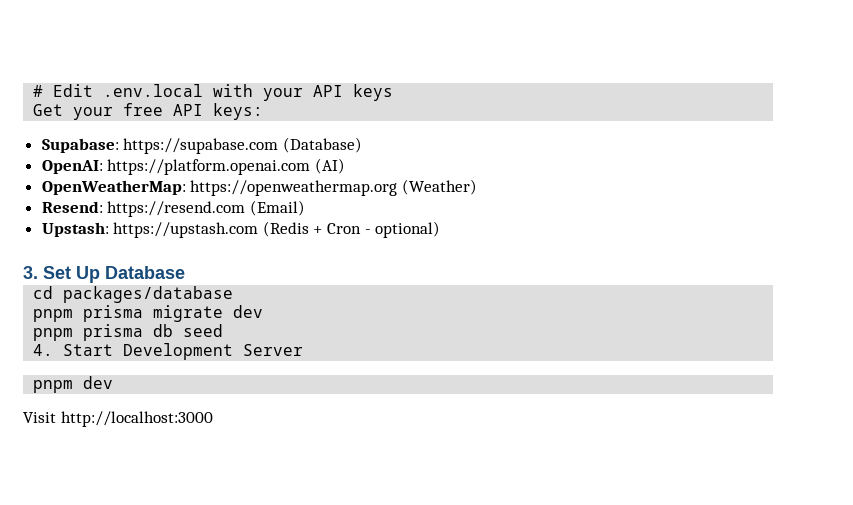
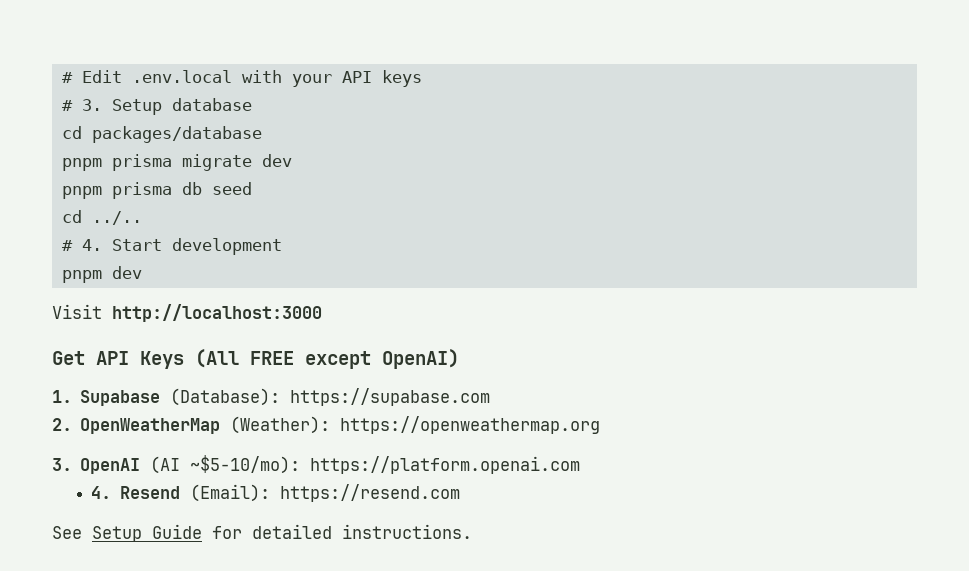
[33,103,264,120] [41,137,362,154] [41,158,345,175] [41,179,477,196] [41,200,305,217] [41,221,441,238] [23,266,185,283] Get your free API keys: // Supabase: https://supabase.com (Database) // OpenAI: https://platform.openai.com (AI) // OpenWeatherMap: https://openweathermap.org (Weather) // Resend: https://resend.com (Email) // Upstash: https://upstash.com (Redis + Cron - optional) // 3. Set Up Database -> [61,98,252,115] # 3. Setup database
[33,343,304,360] [33,376,114,393] [23,411,213,427] 4. Start Development Server // pnpm dev // Visit http://localhost:3000 -> [61,210,142,225] [61,238,282,255] [61,266,142,283] [52,304,322,322] [52,349,459,369] [52,388,491,406] [52,416,601,434] [52,455,581,474] [91,484,460,502] [52,524,472,542] cd ../.. // # 4. Start development // pnpm dev // Visit http://localhost:3000 // Get API Keys (All FREE except OpenAI) // 1. Supabase (Database): https://supabase.com // 2. OpenWeatherMap (Weather): https://openweathermap.org // 3. OpenAI (AI ~$5-10/mo): https://platform.openai.com // 4. Resend (Email): https://resend.com // See Setup Guide for detailed instructions.

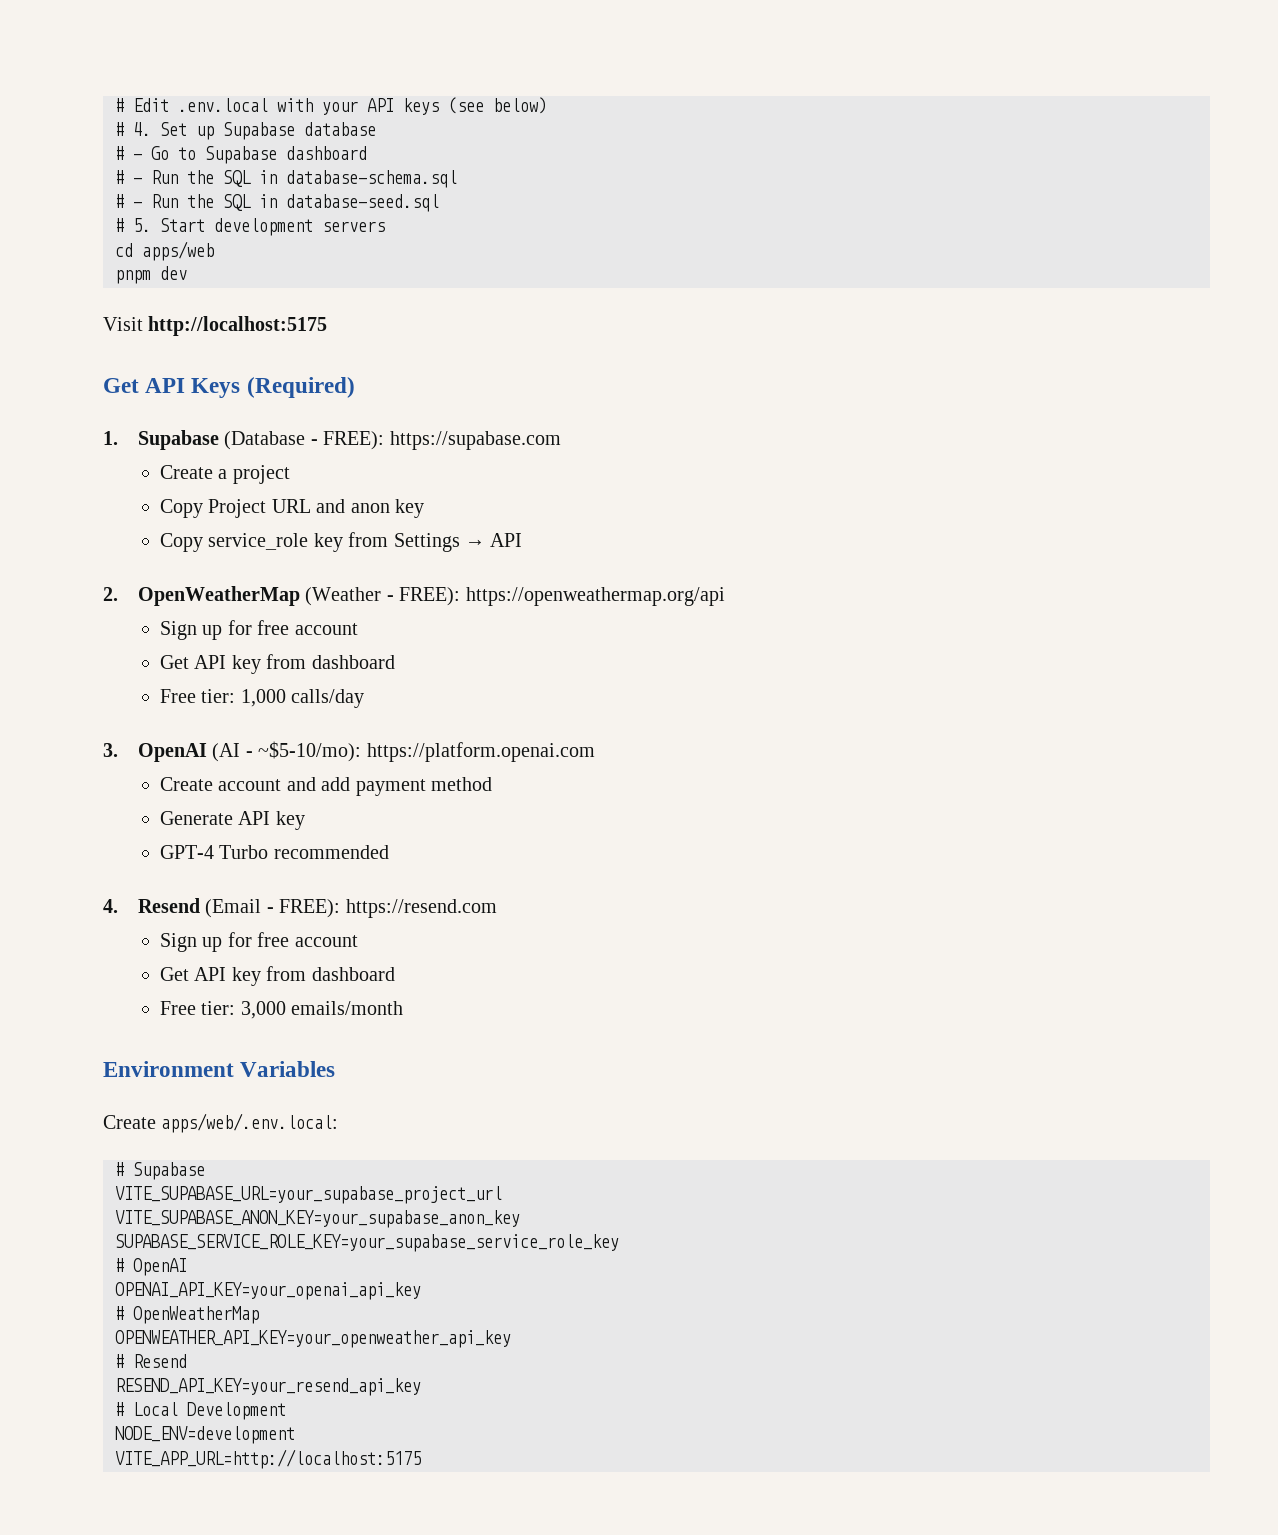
[61,98,252,115] [61,126,262,143] [61,154,292,171] [61,182,252,199] [61,210,142,225] [61,239,102,251] // # 3. Setup database // cd packages/database // pnpm prisma migrate dev // pnpm prisma db seed // cd ../.. // # 4. -> [448,97,547,114] [115,122,376,140] [115,146,367,164] [115,170,457,188] [115,194,439,212] [115,218,151,232] (see below) // # 4. Set up Supabase database // # - Go to Supabase dashboard // # - Run the SQL in database-schema.sql // # - Run the SQL in database-seed.sql // # 5.
(282, 246) none -> [322,221,385,232] [115,241,214,261] servers // cd apps/web
[112,304,322,322] http://localhost:3000 -> [148,316,328,336] http://localhost:5175
[195,349,459,369] [52,388,491,406] [52,416,601,434] (All FREE except OpenAI) // 1. Supabase (Database): https://supabase.com // 2. OpenWeatherMap (Weather): https://openweathermap.org -> [246,377,355,398] [103,430,561,450] [160,465,290,484] [160,499,425,518] [160,532,523,552] [103,586,725,606] [160,620,358,640] [160,654,395,674] [160,689,365,708] (Required) // 1. Supabase (Database - FREE): https://supabase.com // Create a project // Copy Project URL and anon key // Copy service_role key from Settings → API // 2. OpenWeatherMap (Weather - FREE): https://openweathermap.org/api // Sign up for free account // Get API key from dashboard // Free tier: 1,000 calls/day
(181, 465) none -> [245,751,253,757] -
[91,484,460,502] [52,524,472,542] 4. Resend (Email): https://resend.com // See Setup Guide for detailed instructions. -> [160,777,493,796] [160,811,305,830] [160,845,389,859] [103,898,497,918] [160,932,358,952] [160,966,395,986] [160,1001,404,1019] [103,1061,336,1077] [103,1113,339,1133] [115,1162,205,1180] [115,1186,502,1204] [115,1210,520,1228] [115,1234,619,1252] [115,1258,187,1276] [115,1282,421,1300] [115,1306,259,1324] [115,1330,511,1348] [115,1354,187,1368] [115,1378,421,1396] [115,1402,286,1420] [115,1426,295,1444] [115,1449,421,1469] Create account and add payment method // Generate API key // GPT-4 Turbo recommended // 4. Resend (Email - FREE): https://resend.com // Sign up for free account // Get API key from dashboard // Free tier: 3,000 emails/month // Environment Variables // Create apps/web/.env.local: // # Supabase // VITE_SUPABASE_URL=your_supabase_project_url // VITE_SUPABASE_ANON_KEY=your_supabase_anon_key // SUPABASE_SERVICE_ROLE_KEY=your_supabase_service_role_key // # OpenAI // OPENAI_API_KEY=your_openai_api_key // # OpenWeatherMap // OPENWEATHER_API_KEY=your_openweather_api_key // # Resend // RESEND_API_KEY=your_resend_api_key // # Local Development // NODE_ENV=development // VITE_APP_URL=http://localhost:5175

